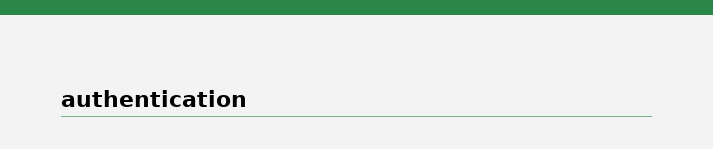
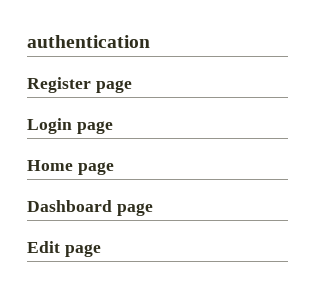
(247, 98) none -> [27,77,132,93] [27,118,113,134] [27,160,114,175] [27,200,153,216] [27,241,101,257] // Register page // Login page // Home page // Dashboard page // Edit page

